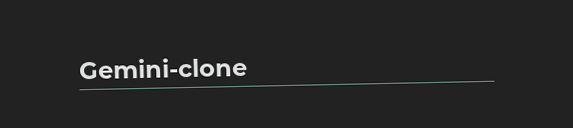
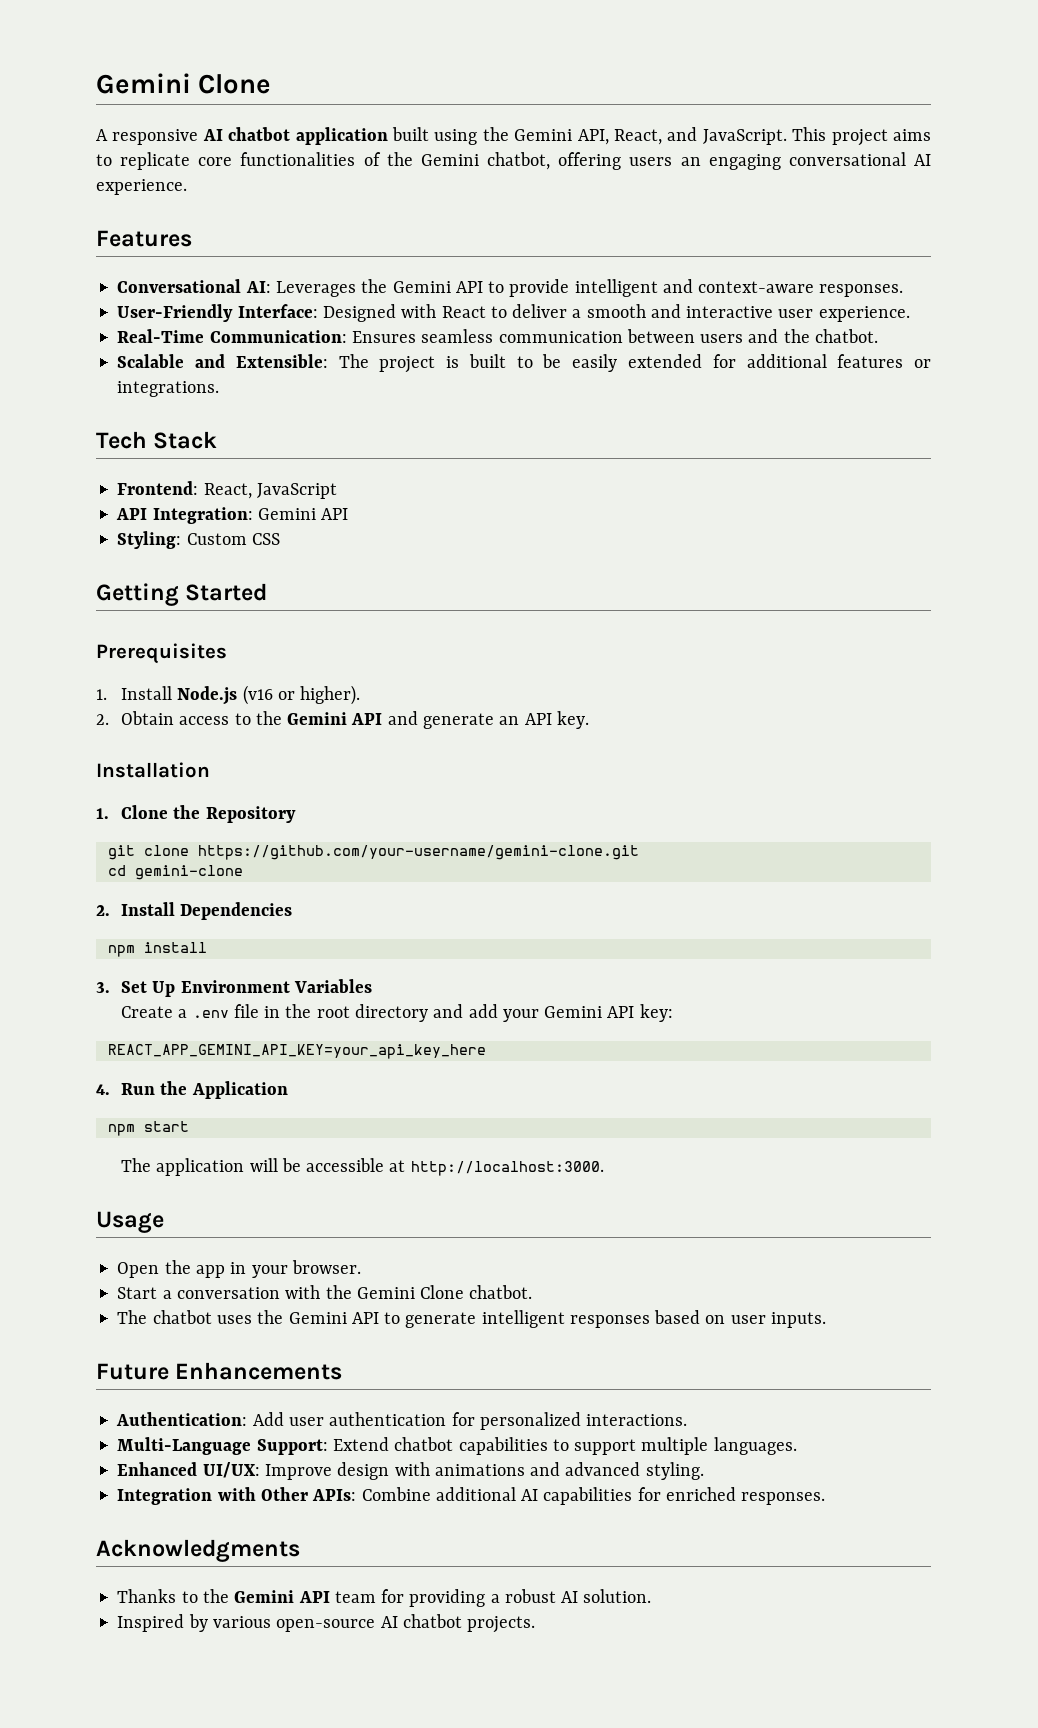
[78,56,248,80] Gemini-clone -> [96,73,272,94] [96,127,931,146] [96,152,931,170] [96,179,187,195] [96,230,192,247] [117,279,904,297] [117,304,910,322] [117,329,878,343] [117,354,931,373] [117,381,220,397] [96,431,218,449] [117,481,337,499] [116,507,349,524] [117,531,280,549] [96,583,268,606] [96,643,227,664] [96,685,361,705] [96,711,589,729] [96,762,210,778] [96,805,296,823] [107,845,639,860] [107,865,243,880] [96,902,293,920] [107,942,207,957] [96,979,372,997] [121,1004,673,1022] [107,1044,486,1059] [96,1081,288,1099] [107,1121,189,1136] [121,1158,604,1176] [96,1211,164,1233] [117,1260,361,1278] [117,1285,533,1299] [117,1310,826,1328] [96,1362,343,1380] [116,1412,688,1430] [117,1437,797,1455] [117,1462,704,1480] [117,1487,826,1505] [96,1539,300,1562] [117,1589,652,1607] [117,1614,536,1633] Gemini Clone // A responsive AI chatbot application built using the Gemini API, React, and JavaScript. This project aims to replicate core functionalities of the Gemini chatbot, offering users an engaging conversational AI experience. // Features // Conversational AI: Leverages the Gemini API to provide intelligent and context-aware responses. // User-Friendly Interface: Designed with React to deliver a smooth and interactive user experience. // Real-Time Communication: Ensures seamless communication between users and the chatbot. // Scalable and Extensible: The project is built to be easily extended for additional features or integrations. // Tech Stack // Frontend: React, JavaScript // API Integration: Gemini API // Styling: Custom CSS // Getting Started // Prerequisites // 1. Install Node.js (v16 or higher). // 2. Obtain access to the Gemini API and generate an API key. // Installation // 1. Clone the Repository // git clone https://github.com/your-username/gemini-clone.git // cd gemini-clone // 2. Install Dependencies // npm install // 3. Set Up Environment Variables // Create a .env file in the root directory and add your Gemini API key: // REACT_APP_GEMINI_API_KEY=your_api_key_here // 4. Run the Application // npm start // The application will be accessible at http://localhost:3000. // Usage // Open the app in your browser. // Start a conversation with the Gemini Clone chatbot. // The chatbot uses the Gemini API to generate intelligent responses based on user inputs. // Future Enhancements // Authentication: Add user authentication for personalized interactions. // Multi-Language Support: Extend chatbot capabilities to support multiple languages. // Enhanced UI/UX: Improve design with animations and advanced styling. // Integration with Other APIs: Combine additional AI capabilities for enriched responses. // Acknowledgments // Thanks to the Gemini API team for providing a robust AI solution. // Inspired by various open-source AI chatbot projects.

